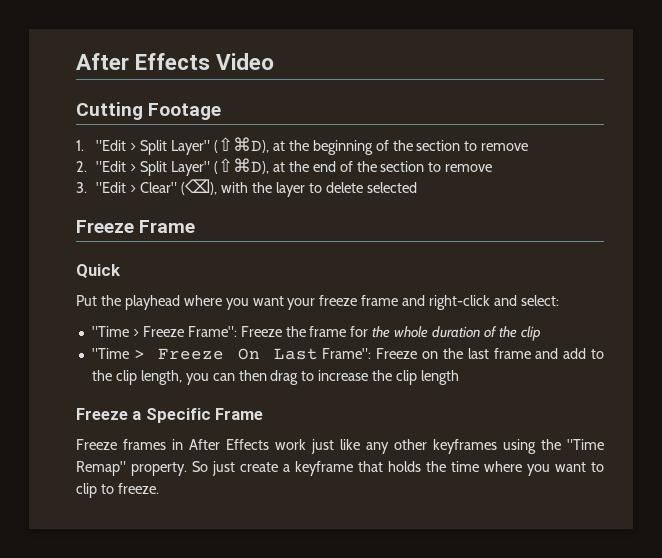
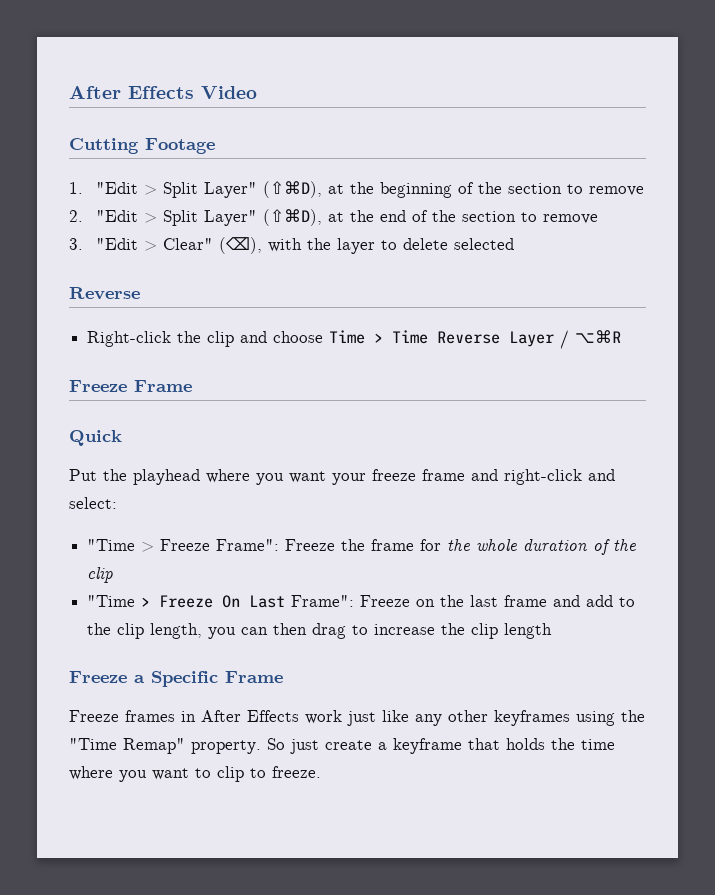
(417, 187) none -> [69,287,140,300] [87,330,622,349] // Reverse // Right-click the clip and choose Time > Time Reverse Layer / ⌥⌘R

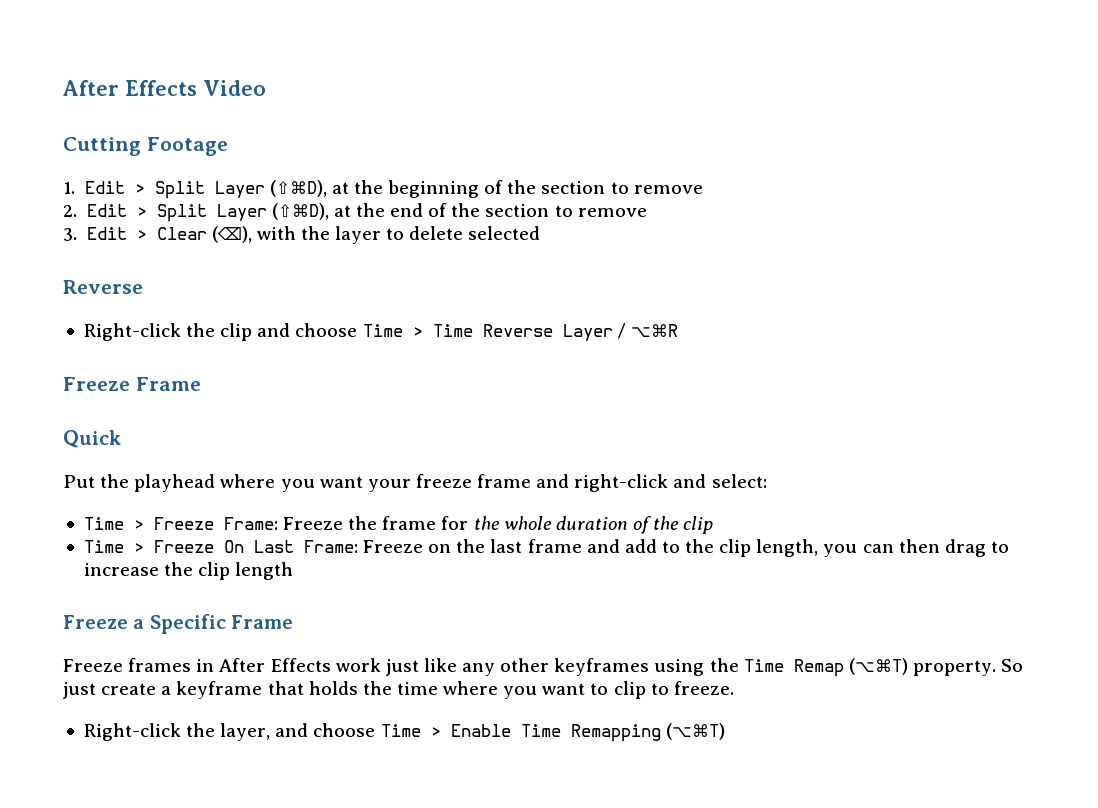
[96,182,258,198] "Edit > Split Layer" -> [84,181,265,199] Edit > Split Layer
[96,210,258,226] "Edit > Split Layer" -> [86,204,267,222] Edit > Split Layer
[96,238,214,251] "Edit > Clear" -> [86,227,207,240] Edit > Clear
[87,539,280,552] "Time > Freeze Frame": -> [83,517,278,530] Time > Freeze Frame:
[87,595,136,607] "Time -> [83,540,124,553] Time
[291,595,355,607] Frame": -> [303,540,358,553] Frame:
[69,738,185,754] "Time Remap" -> [743,658,908,677] Time Remap (⌥⌘T)
(321, 772) none -> [83,723,725,742] // Right-click the layer, and choose Time > Enable Time Remapping (⌥⌘T)

